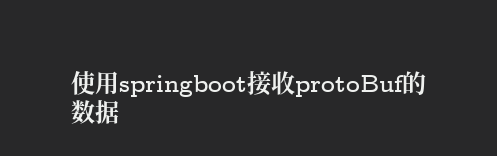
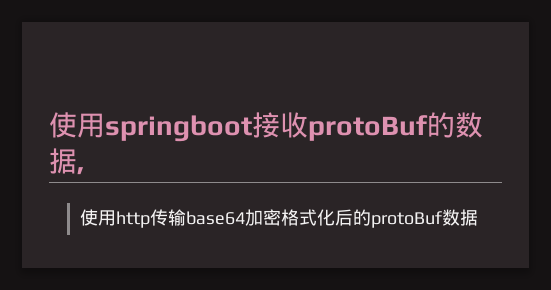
(119, 112) none -> [77,167,84,175] [79,209,478,228] , // 使用http传输base64加密格式化后的protoBuf数据

